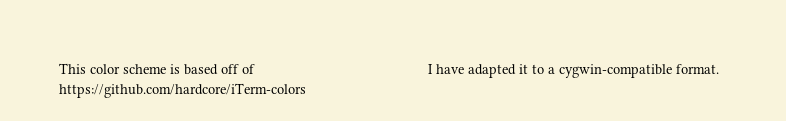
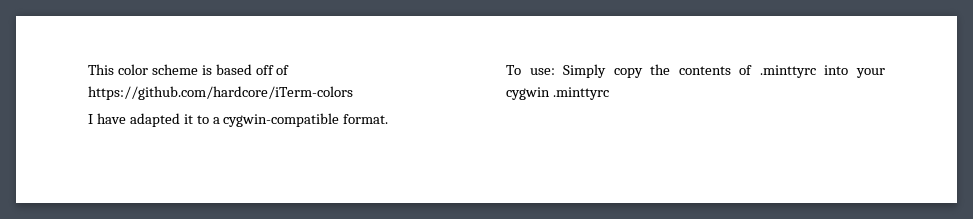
(719, 69) none -> [506,64,885,78] [506,87,609,100] // To use: Simply copy the contents of .minttyrc into your cygwin .minttyrc

